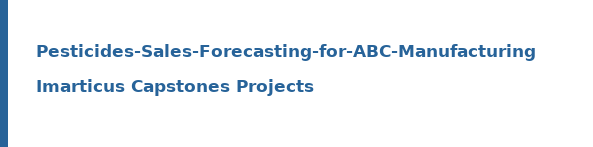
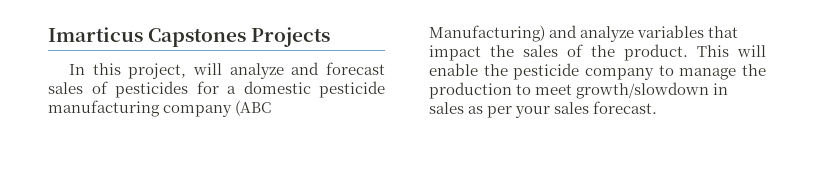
[36,44,536,61] Pesticides-Sales-Forecasting-for-ABC-Manufacturing // -> (48, 34) none
(314, 87) none -> [68,62,385,79] [48,81,385,98] [48,100,272,117] [429,25,739,42] [429,44,766,61] [429,63,766,80] [429,82,729,99] [429,101,658,118] // In this project, will analyze and forecast sales of pesticides for a domestic pesticide manufacturing company (ABC Manufacturing) and analyze variables that impact the sales of the product. This will enable the pesticide company to manage the production to meet growth/slowdown in sales as per your sales forecast.

